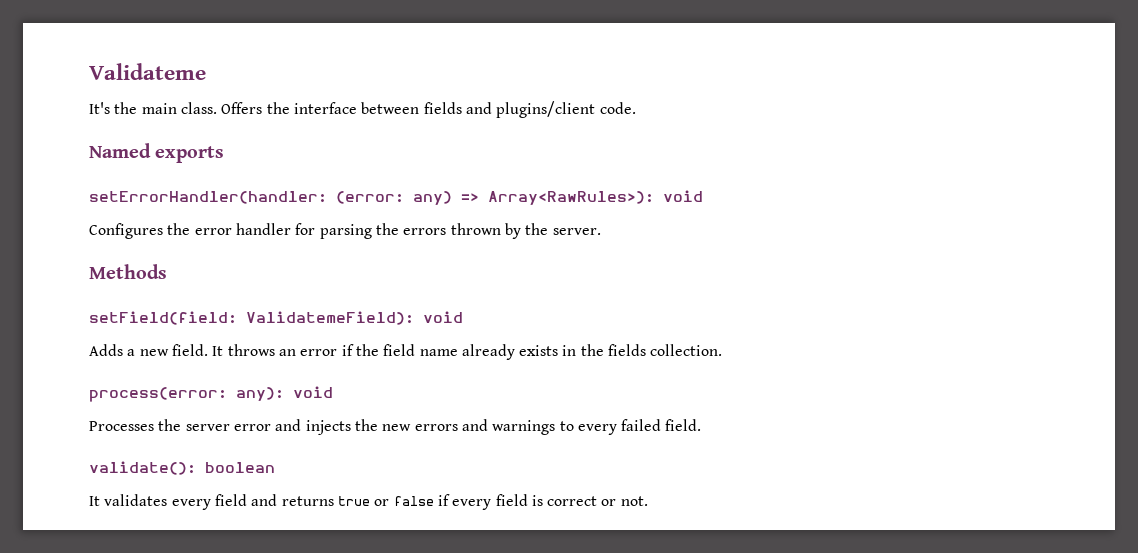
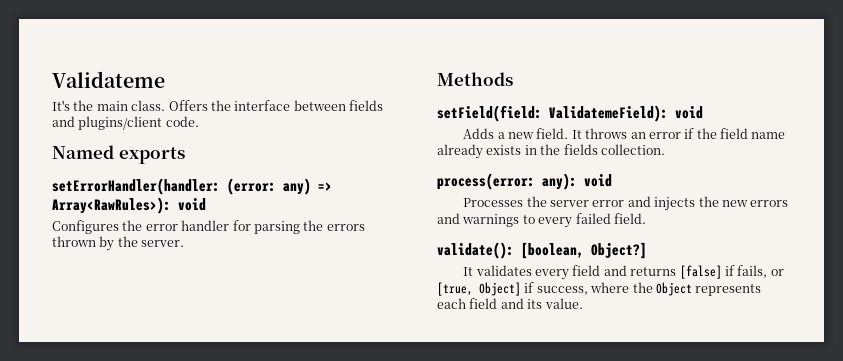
[205,462,275,473] boolean -> [521,242,647,259] [boolean, Object?]
[337,494,648,510] true or false if every field is correct or not. -> [679,265,784,279] [437,282,762,296] [437,298,583,309] [false] if fails, or [true, Object] if success, where the Object represents each field and its value.

